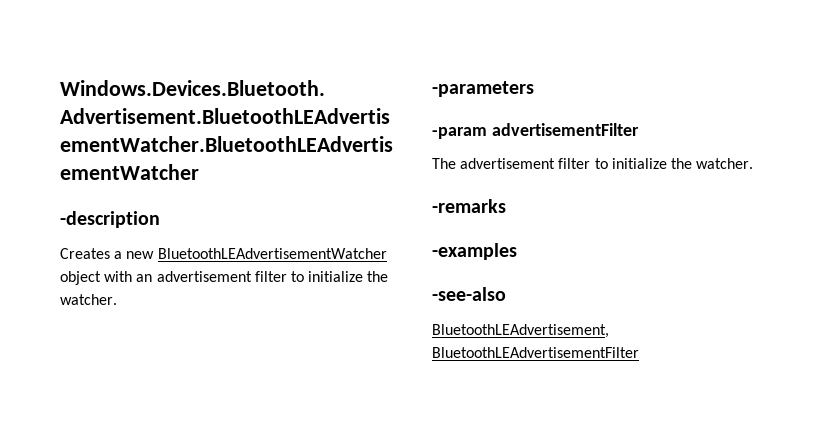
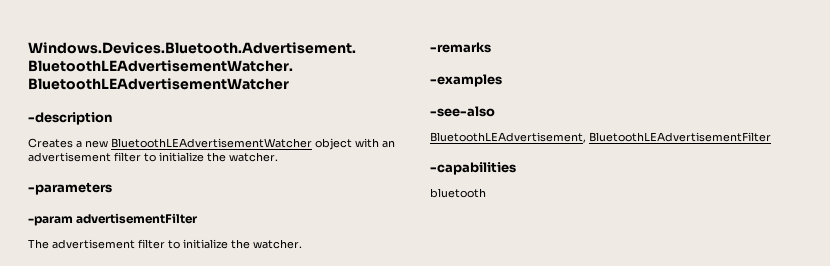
(639, 352) none -> [430,162,516,175] [430,188,486,198] // -capabilities // bluetooth

